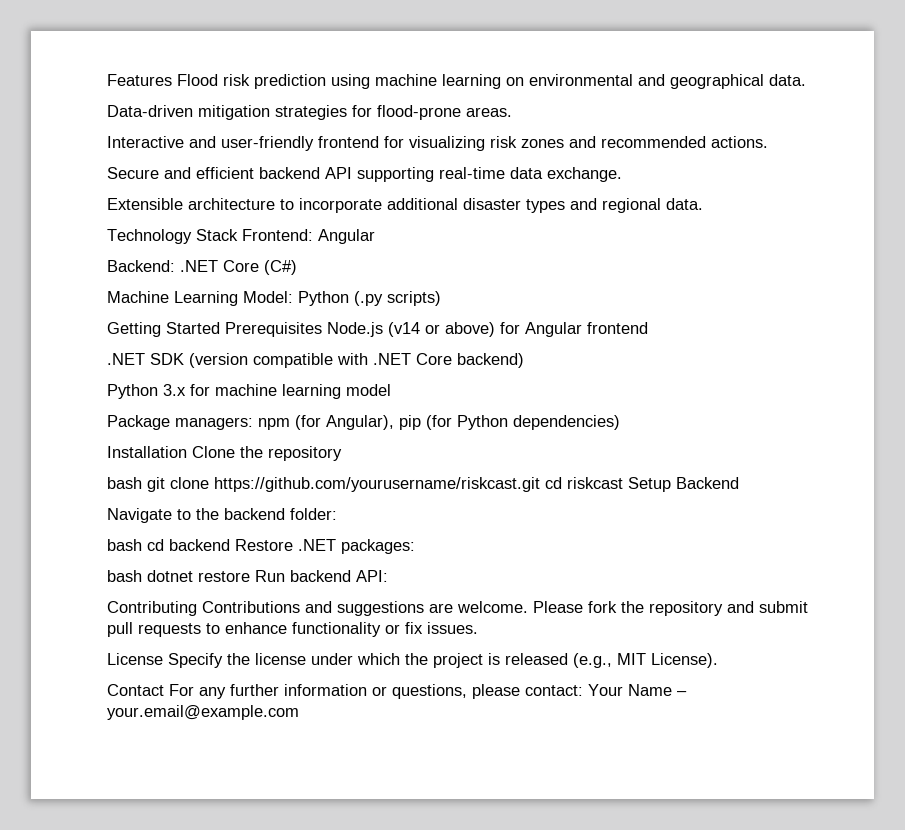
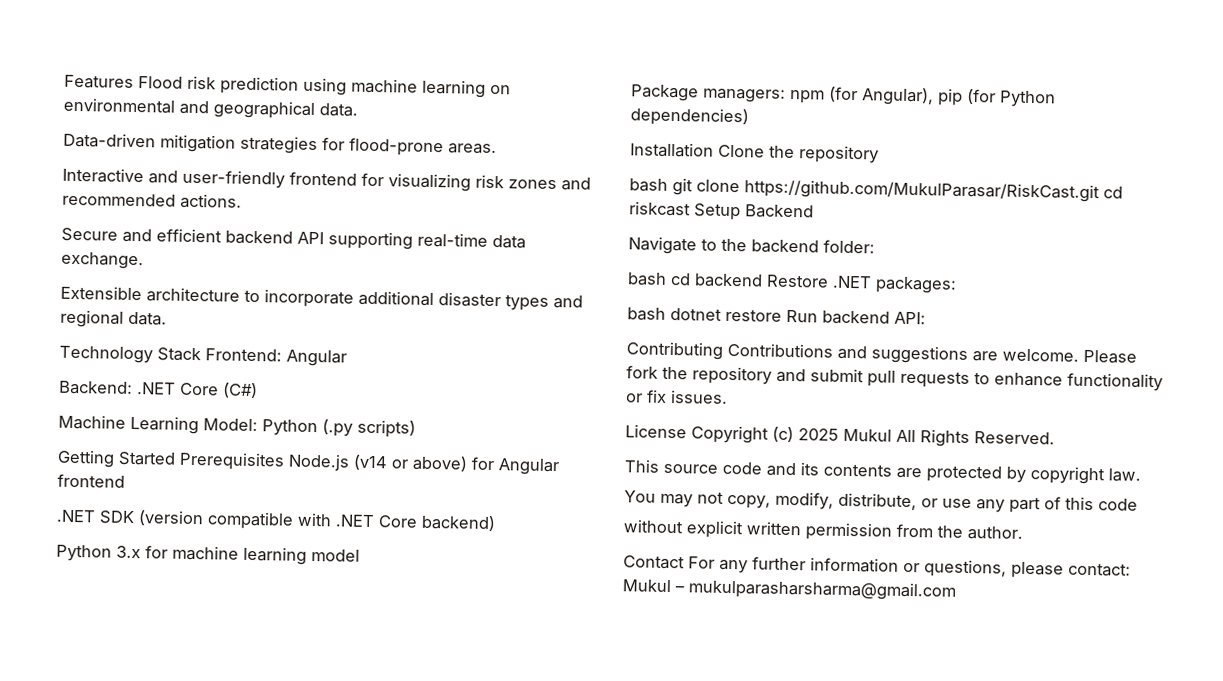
[214,477,540,492] https://github.com/yourusername/riskcast.git -> [744,179,1100,203] https://github.com/MukulParasar/RiskCast.git
[168,653,718,668] Specify the license under which the project is released (e.g., MIT License). -> [691,425,1055,448] [624,459,1141,485] [624,490,1138,514] [623,519,1023,541] Copyright (c) 2025 Mukul All Rights Reserved. // This source code and its contents are protected by copyright law. // You may not copy, modify, distribute, or use any part of this code // without explicit written permission from the author.
[588,684,687,696] [107,705,299,720] Your Name – your.email@example.com -> [622,579,956,601] Mukul – mukulparasharsharma@gmail.com

